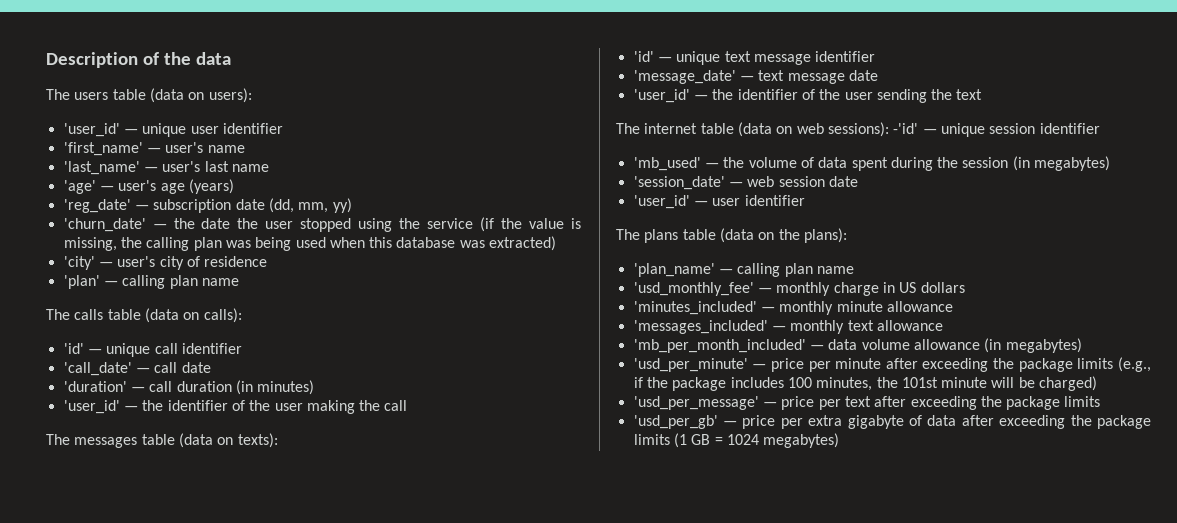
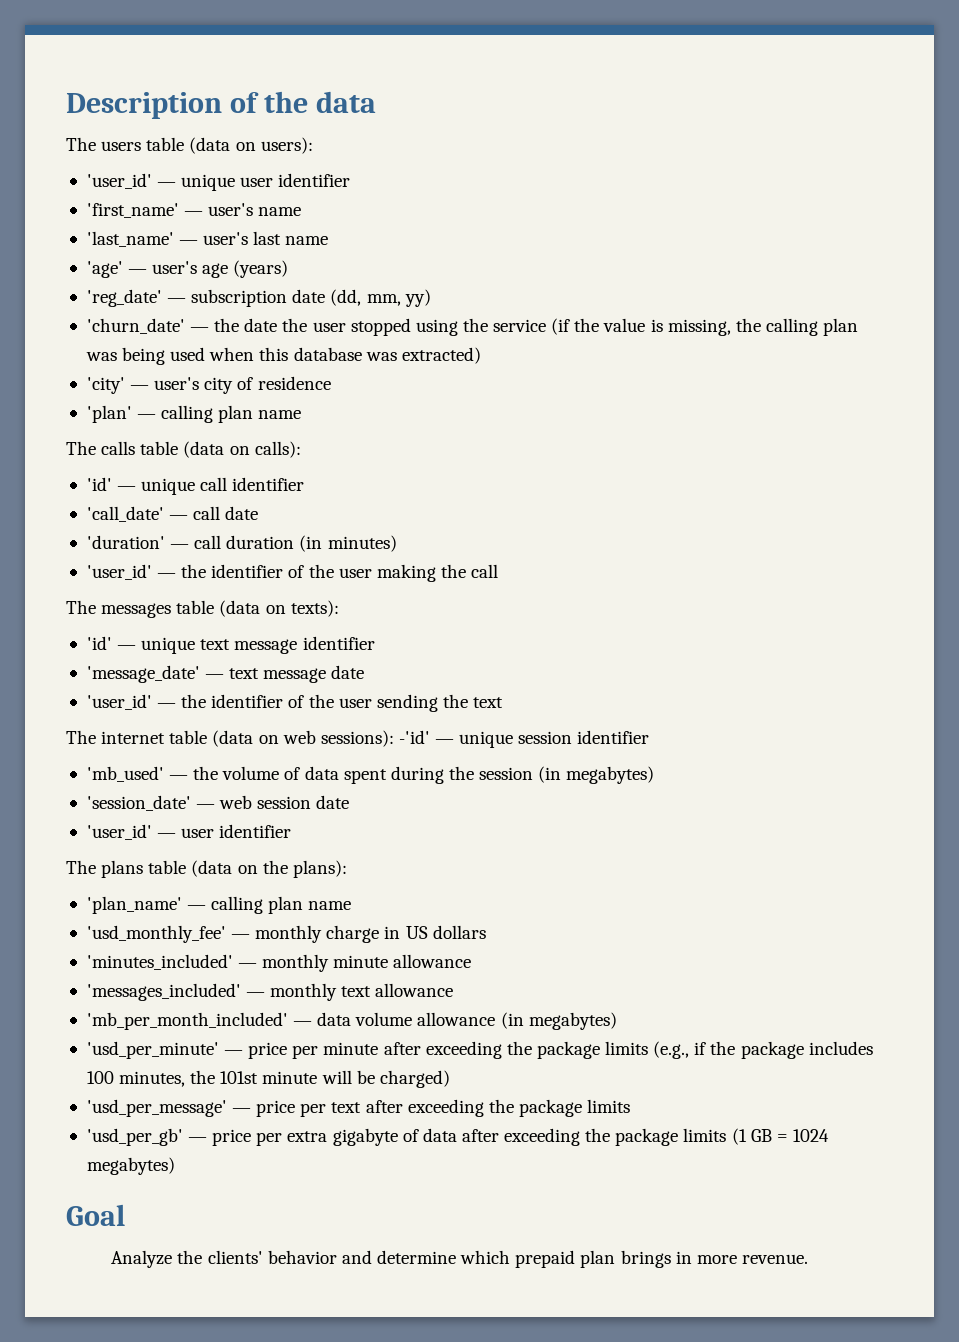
(840, 440) none -> [66,1204,125,1226] [111,1250,808,1268] // Goal // Analyze the clients' behavior and determine which prepaid plan brings in more revenue.

